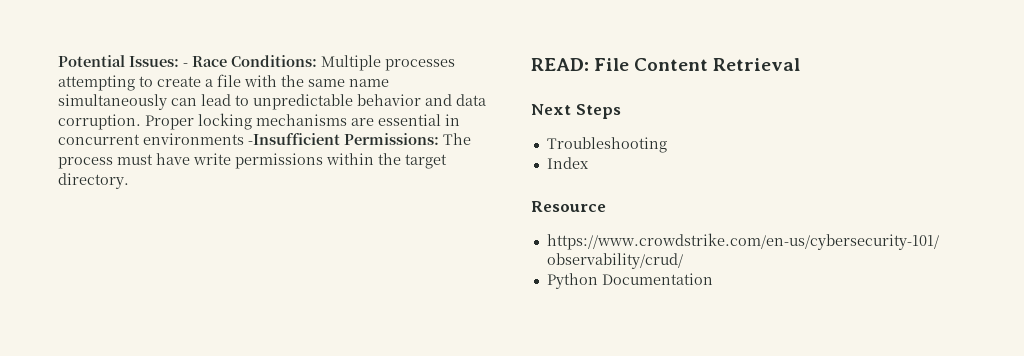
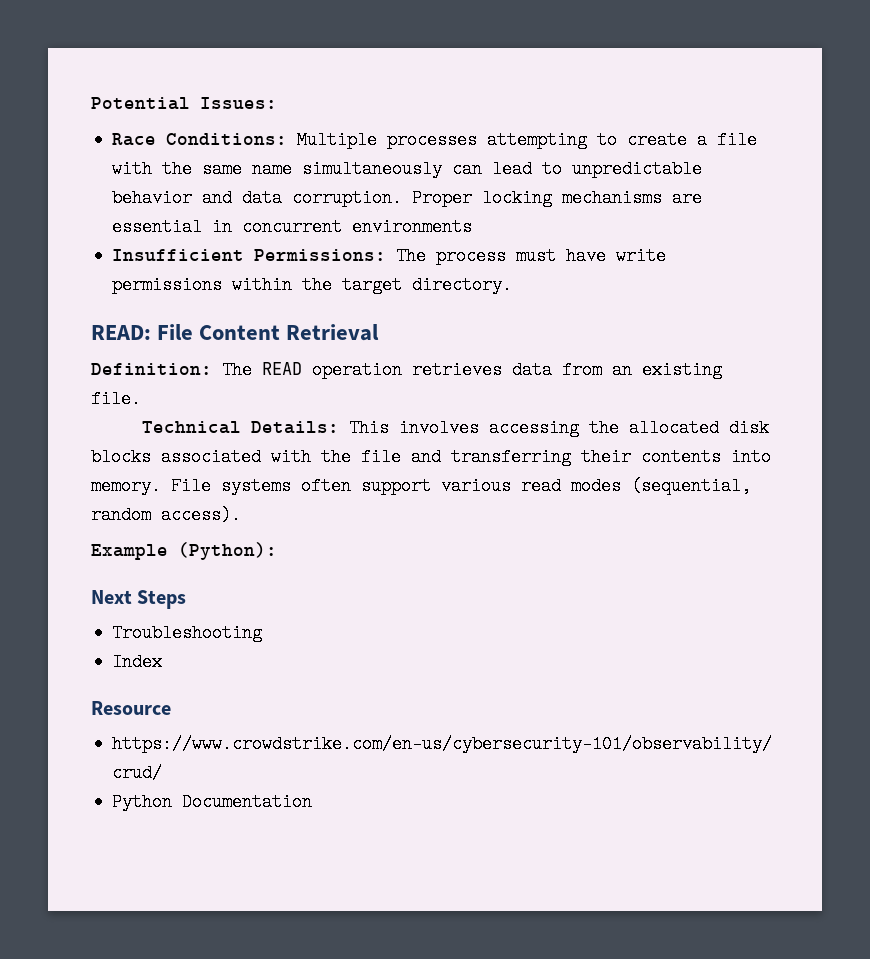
[183,63,188,67] - -> (277, 103) //
[248,133,340,145] -Insufficient -> [112,249,245,261] // Insufficient
(801, 64) none -> [91,361,722,379] [91,390,141,408] [141,419,769,437] [91,448,771,466] [91,477,751,495] [91,506,241,524] [91,542,277,560] // Definition: The READ operation retrieves data from an existing file. // Technical Details: This involves accessing the allocated disk blocks associated with the file and transferring their contents into memory. File systems often support various read modes (sequential, random access). // Example (Python):

